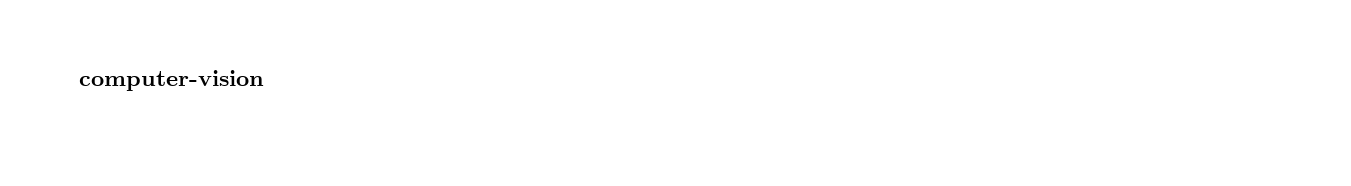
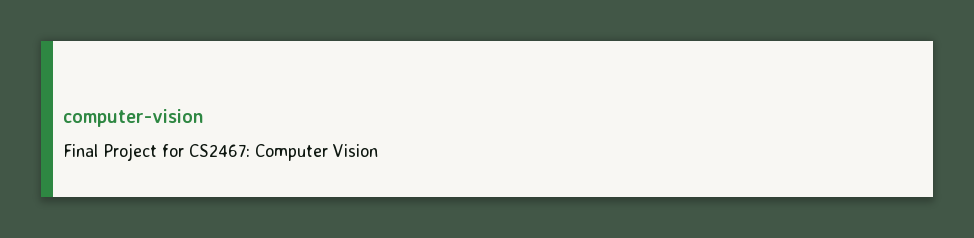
(264, 80) none -> [63,143,378,161] // Final Project for CS2467: Computer Vision

